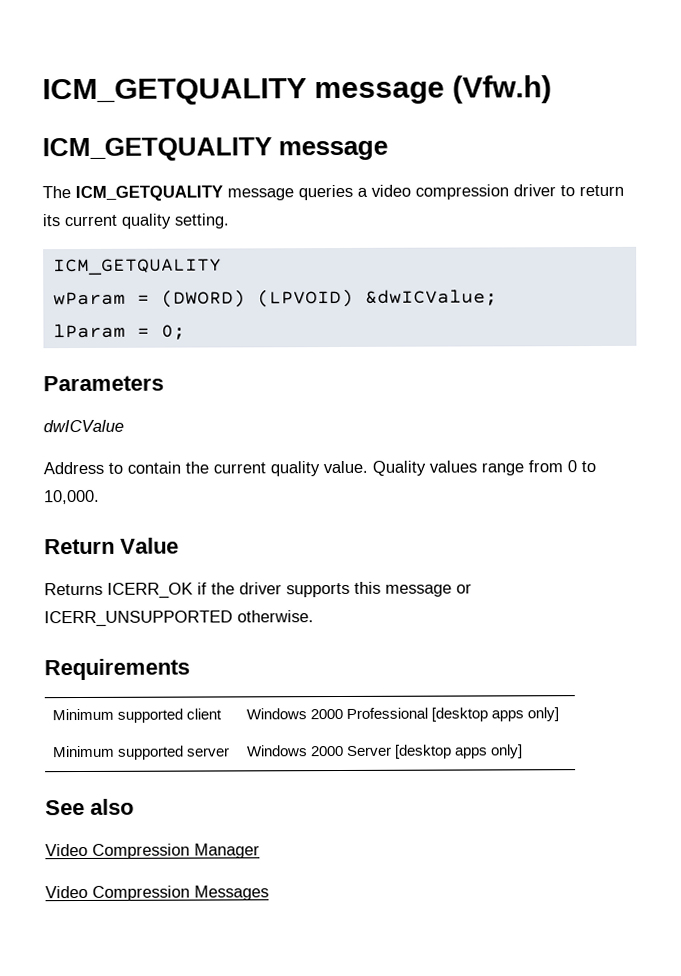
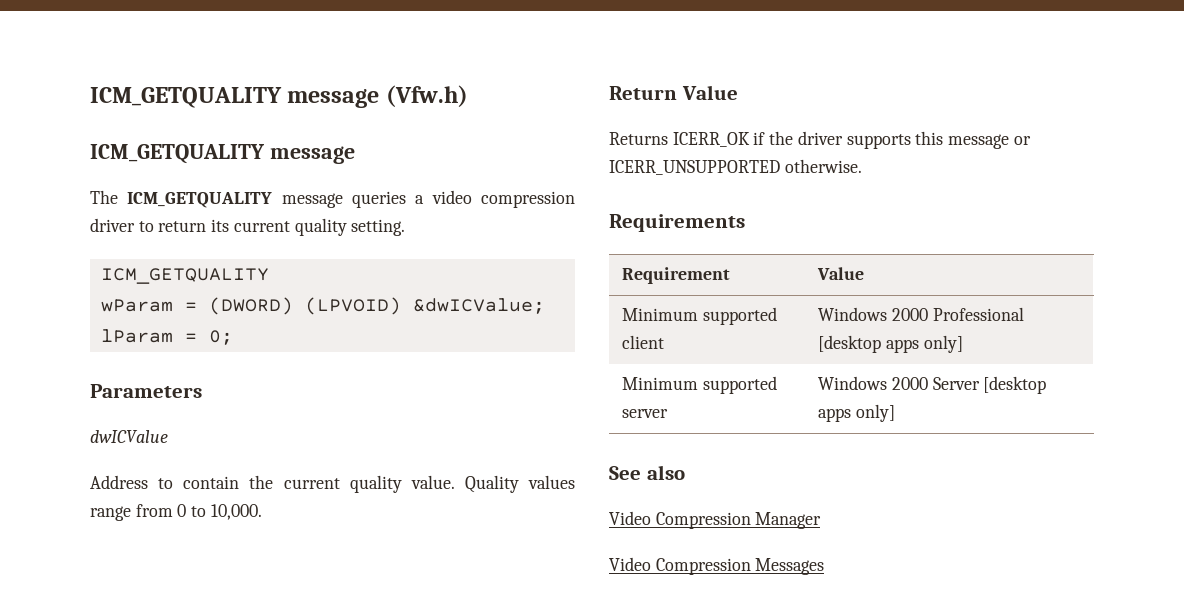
(190, 669) none -> [622,267,731,284] [817,267,865,280] // Requirement | Value

